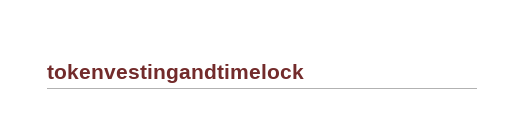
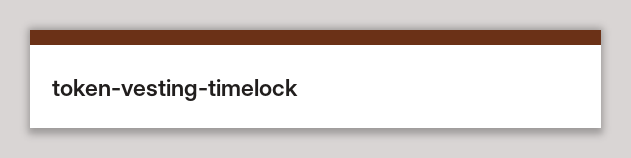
[47,64,304,83] tokenvestingandtimelock -> [52,79,298,101] token-vesting-timelock

